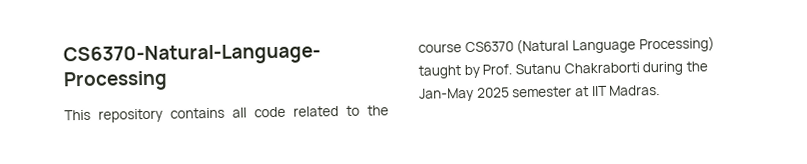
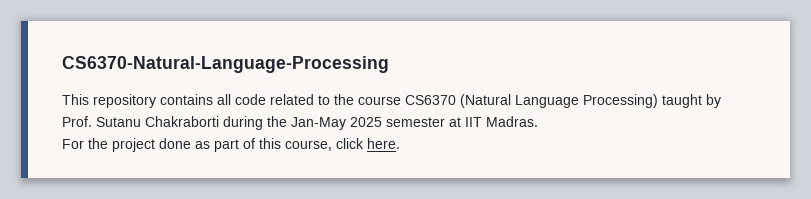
(661, 90) none -> [62,138,400,152] // For the project done as part of this course, click here.

